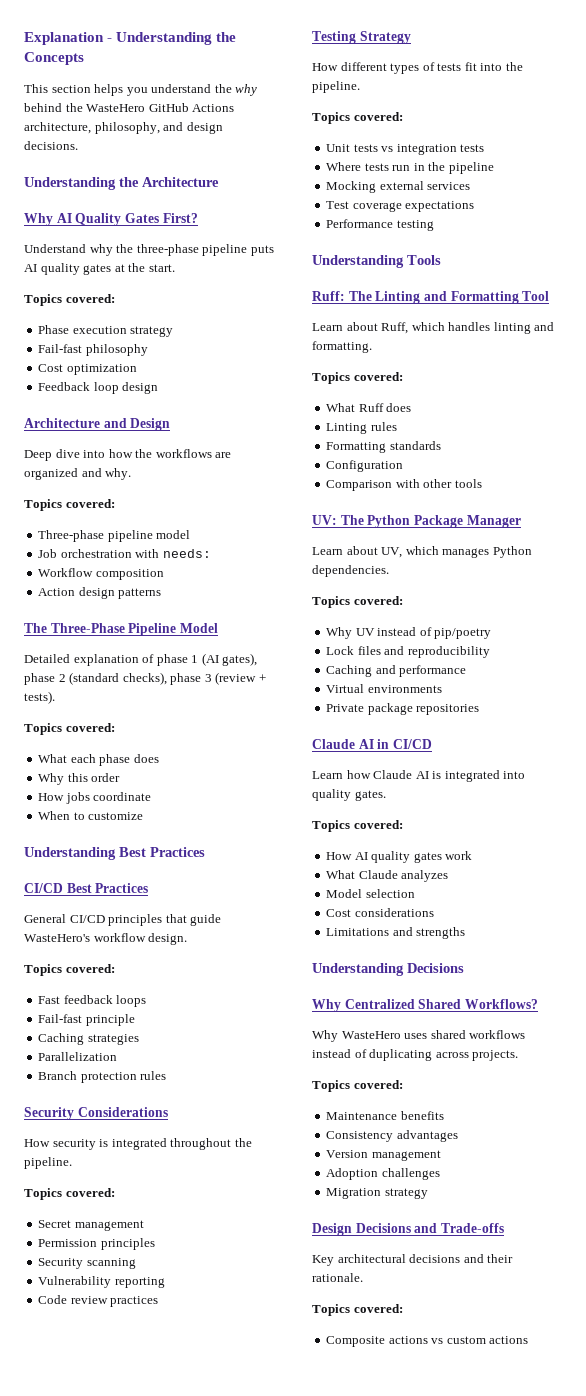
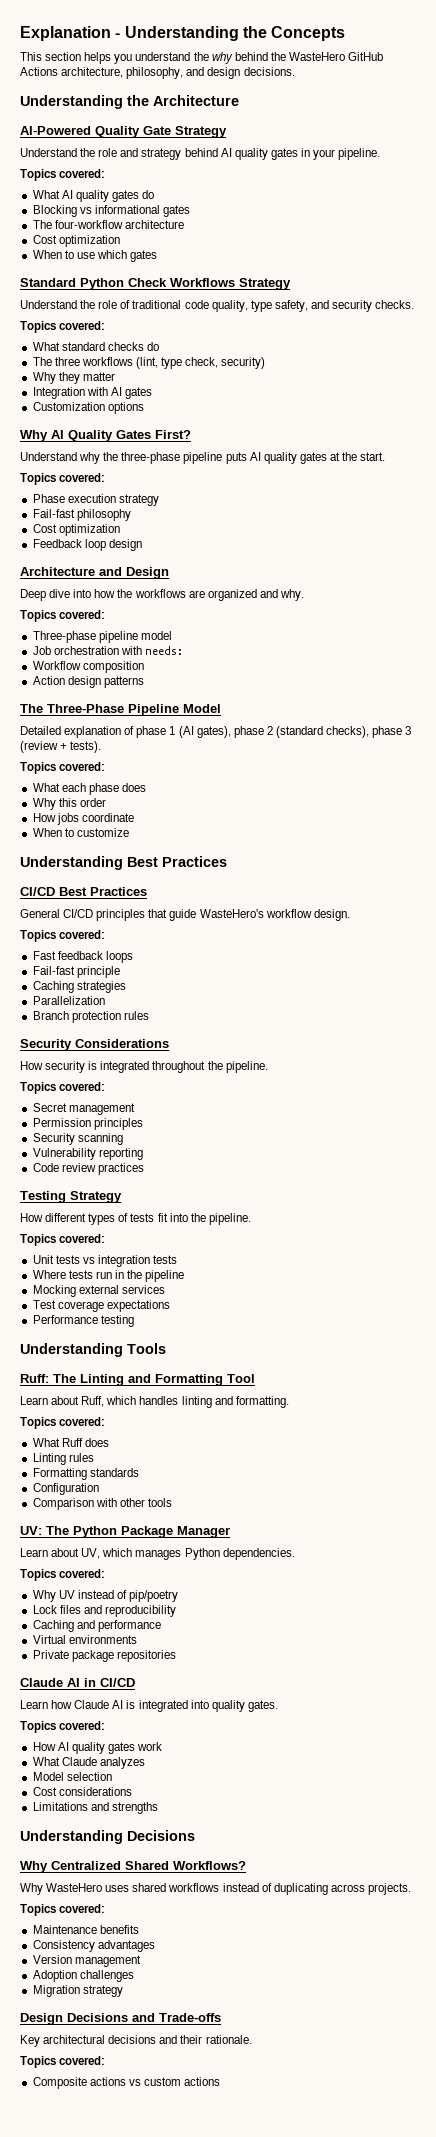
(219, 182) none -> [20,126,227,138] [20,148,381,160] [20,169,106,181] [32,190,155,202] [32,205,190,217] [32,220,184,229] [32,235,120,247] [32,250,158,262] [20,278,291,290] [20,300,415,312] [20,321,106,333] [32,342,159,351] [32,357,266,369] [32,372,115,384] [32,387,152,399] [32,402,144,414] // AI-Powered Quality Gate Strategy // Understand the role and strategy behind AI quality gates in your pipeline. // Topics covered: // What AI quality gates do // Blocking vs informational gates // The four-workflow architecture // Cost optimization // When to use which gates // Standard Python Check Workflows Strategy // Understand the role of traditional code quality, type safety, and security checks. // Topics covered: // What standard checks do // The three workflows (lint, type check, security) // Why they matter // Integration with AI gates // Customization options

